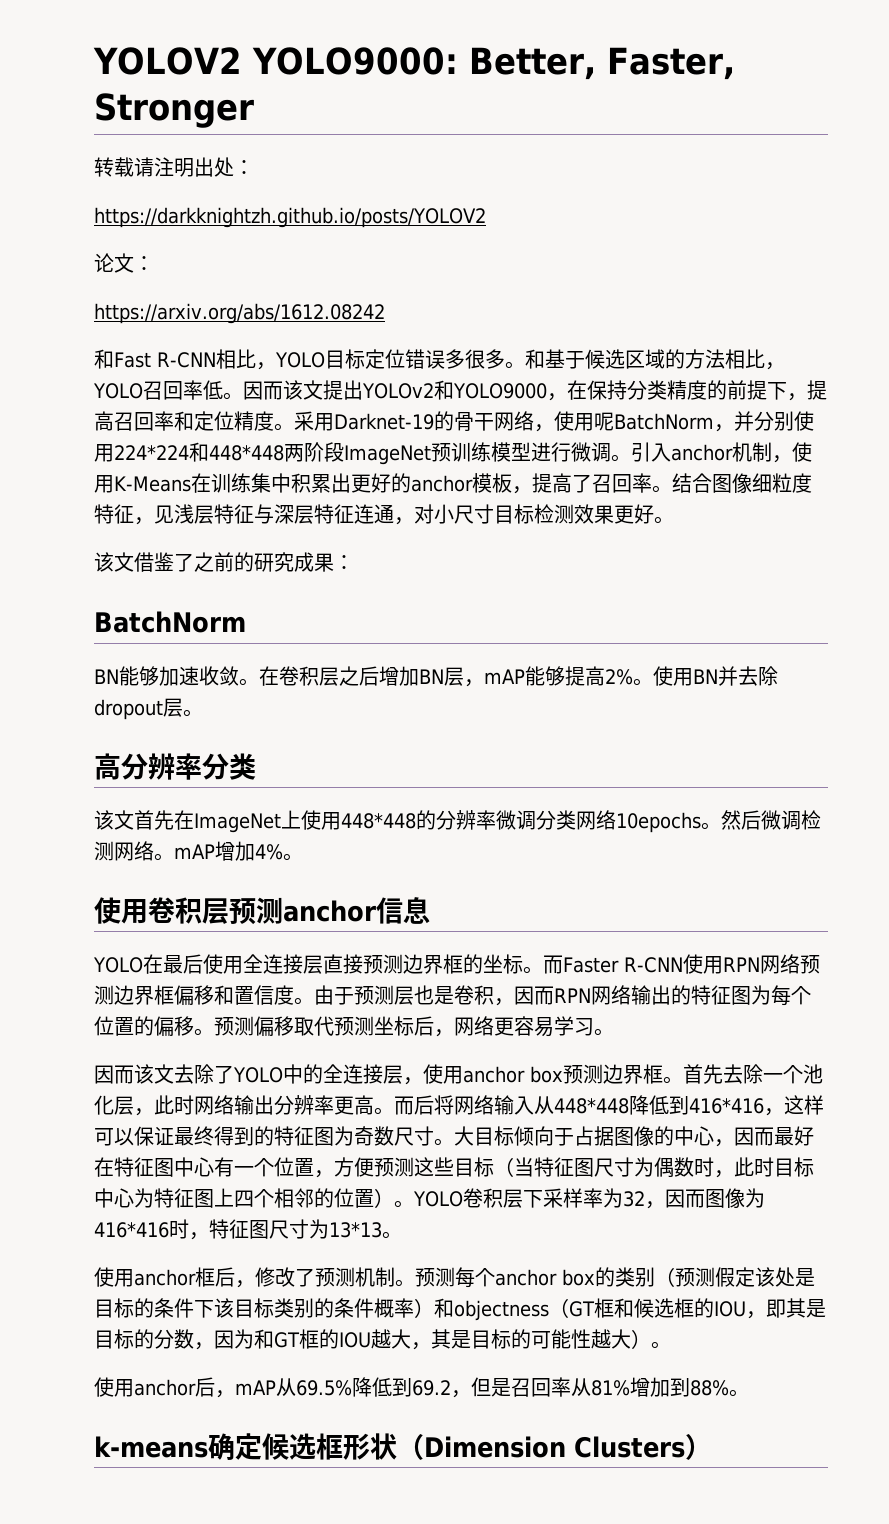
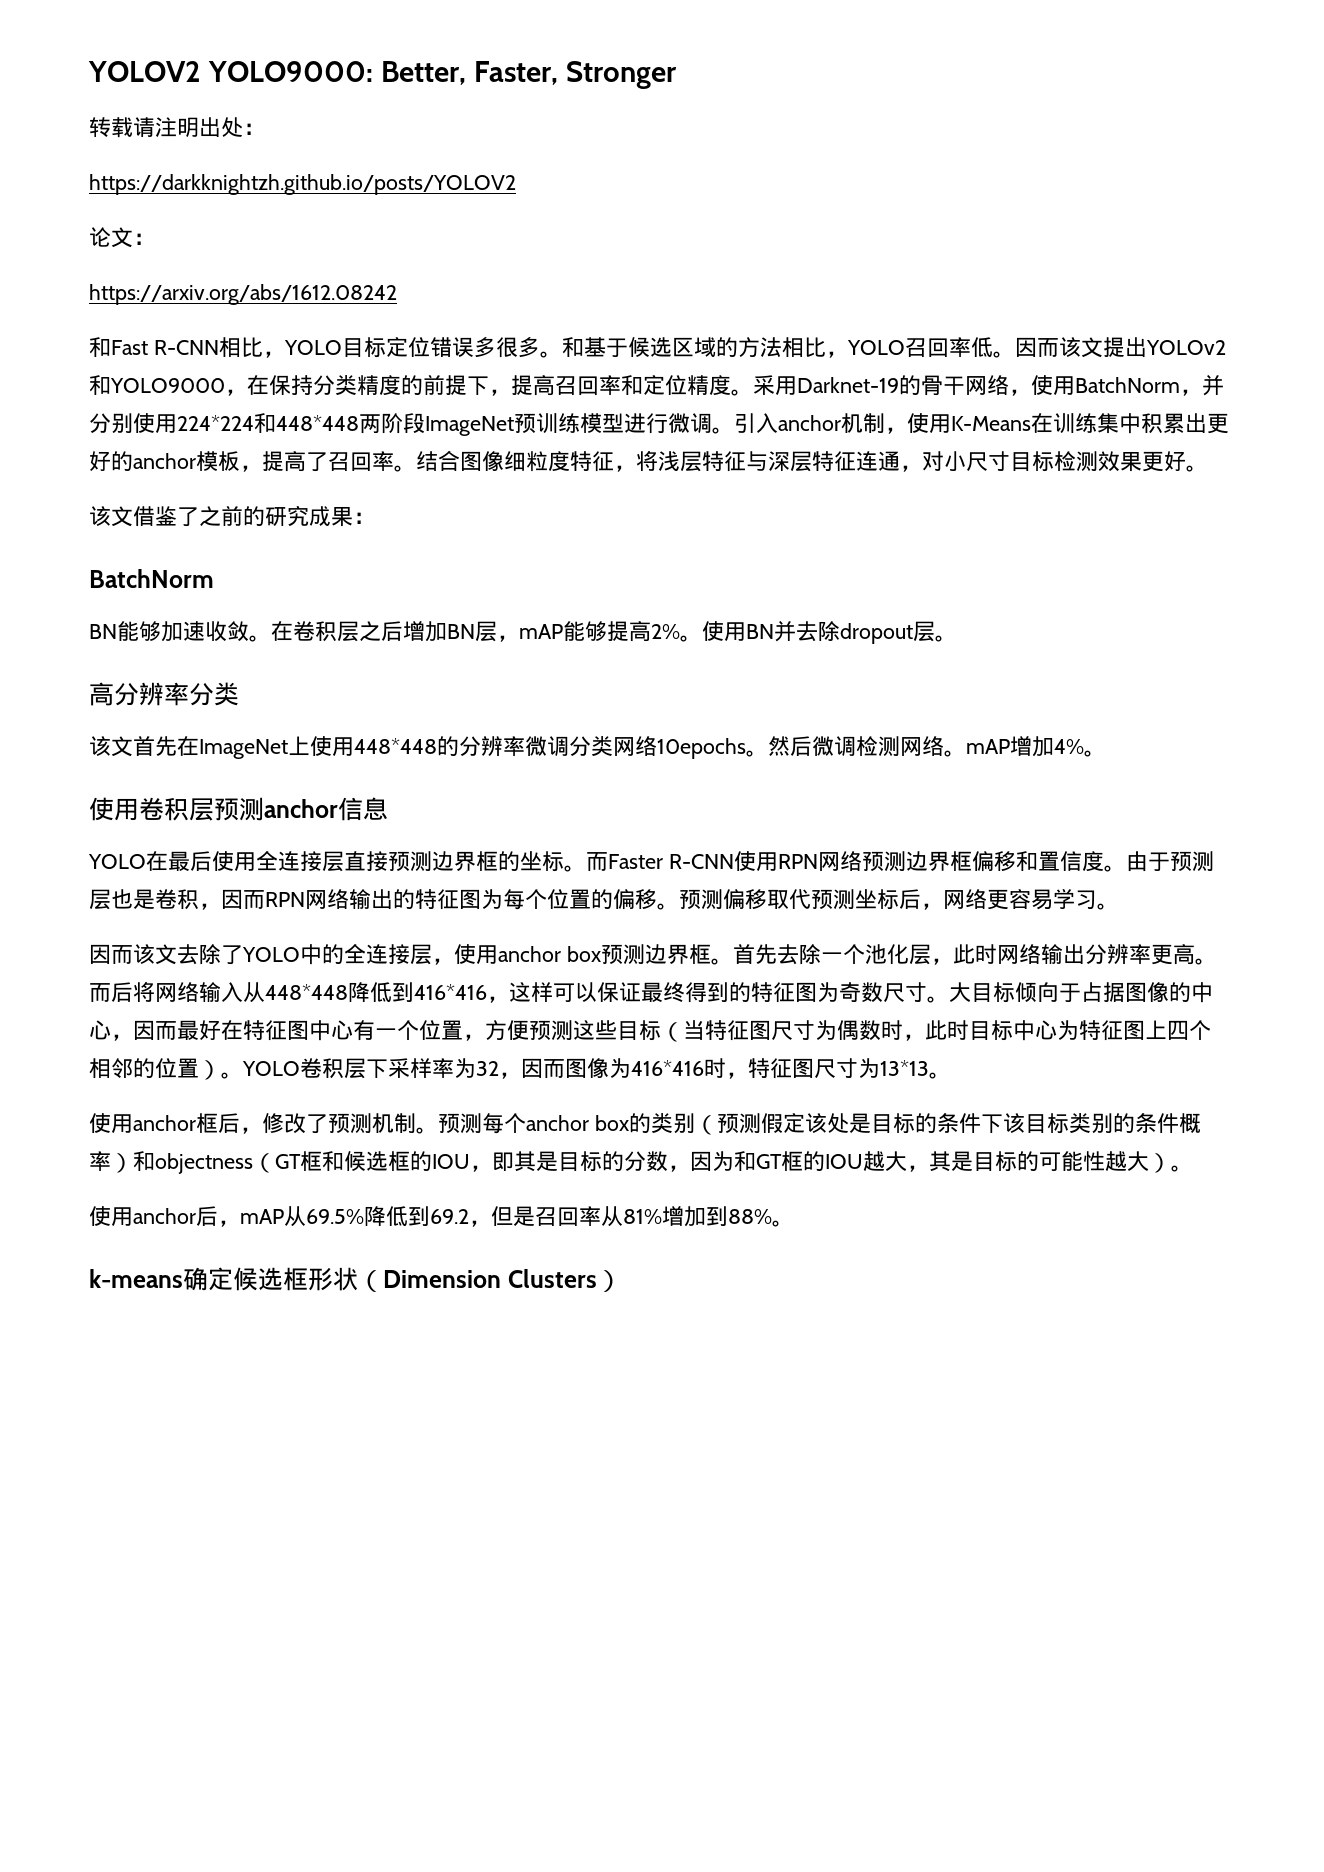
[594,412,614,431] 呢 -> (1075, 385) none
[154,505,174,524] 见 -> [636,450,658,471] 将

